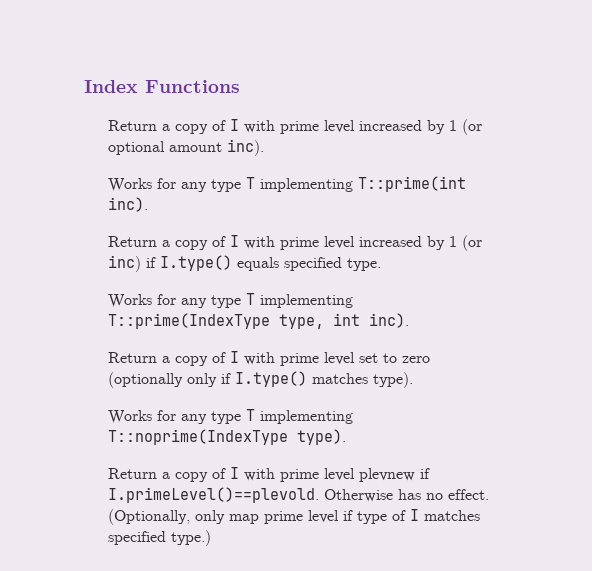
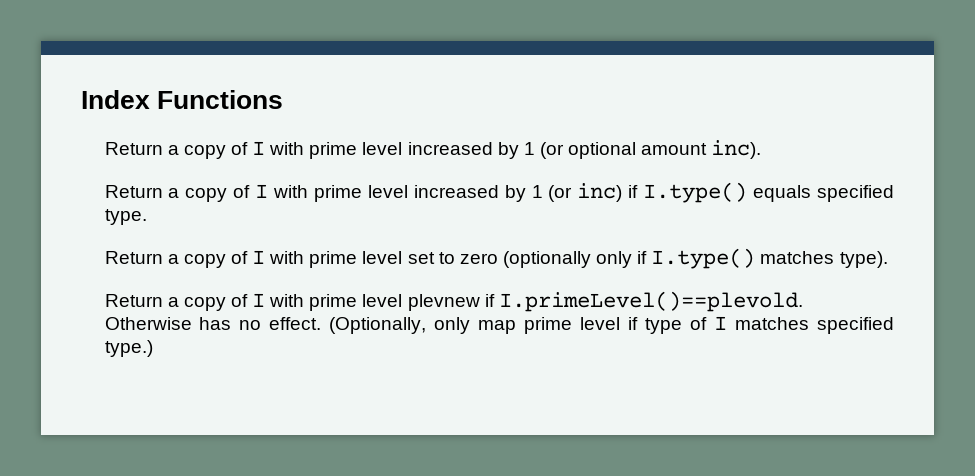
[108,176,467,192] [108,197,149,212] // Works for any type T implementing T::prime(int inc). -> (762, 149) none
[108,293,354,308] [108,313,410,329] // Works for any type T implementing T::prime(IndexType type, int inc). -> (147, 217) none
[108,409,354,424] [108,429,347,445] // Works for any type T implementing T::noprime(IndexType type). -> (888, 259) none

